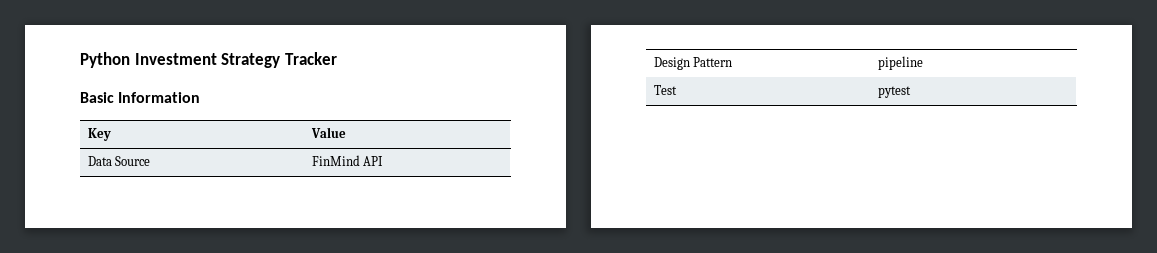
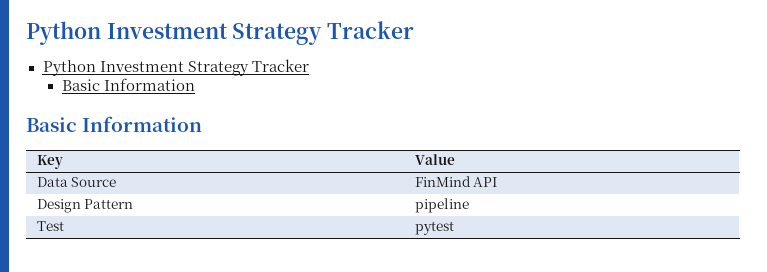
[80,52,337,68] Python Investment Strategy Tracker -> [26,21,415,45] [42,59,309,76] [61,78,195,91] Python Investment Strategy Tracker // Python Investment Strategy Tracker // Basic Information

